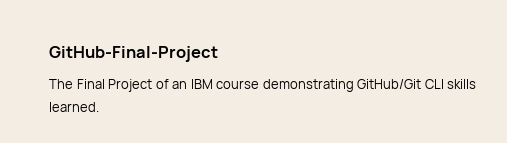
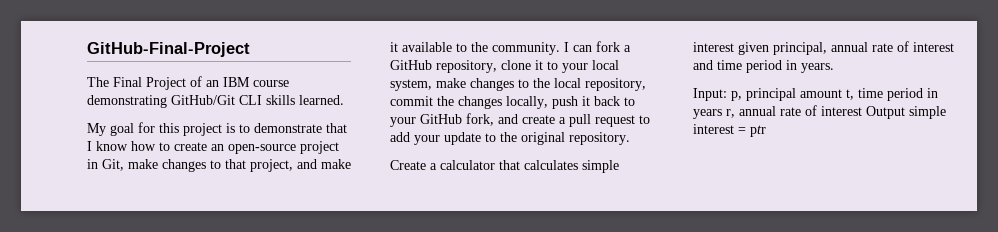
(99, 107) none -> [87,122,347,136] [87,141,339,154] [87,159,351,172] [390,41,631,55] [390,60,619,73] [390,78,646,91] [390,96,635,109] [390,113,650,127] [390,132,630,145] [390,160,619,173] [693,41,954,55] [693,60,834,73] [693,88,938,101] [693,105,946,119] [693,124,766,137] // My goal for this project is to demonstrate that I know how to create an open-source project in Git, make changes to that project, and make it available to the community. I can fork a GitHub repository, clone it to your local system, make changes to the local repository, commit the changes locally, push it back to your GitHub fork, and create a pull request to add your update to the original repository. // Create a calculator that calculates simple interest given principal, annual rate of interest and time period in years. // Input: p, principal amount t, time period in years r, annual rate of interest Output simple interest = ptr

